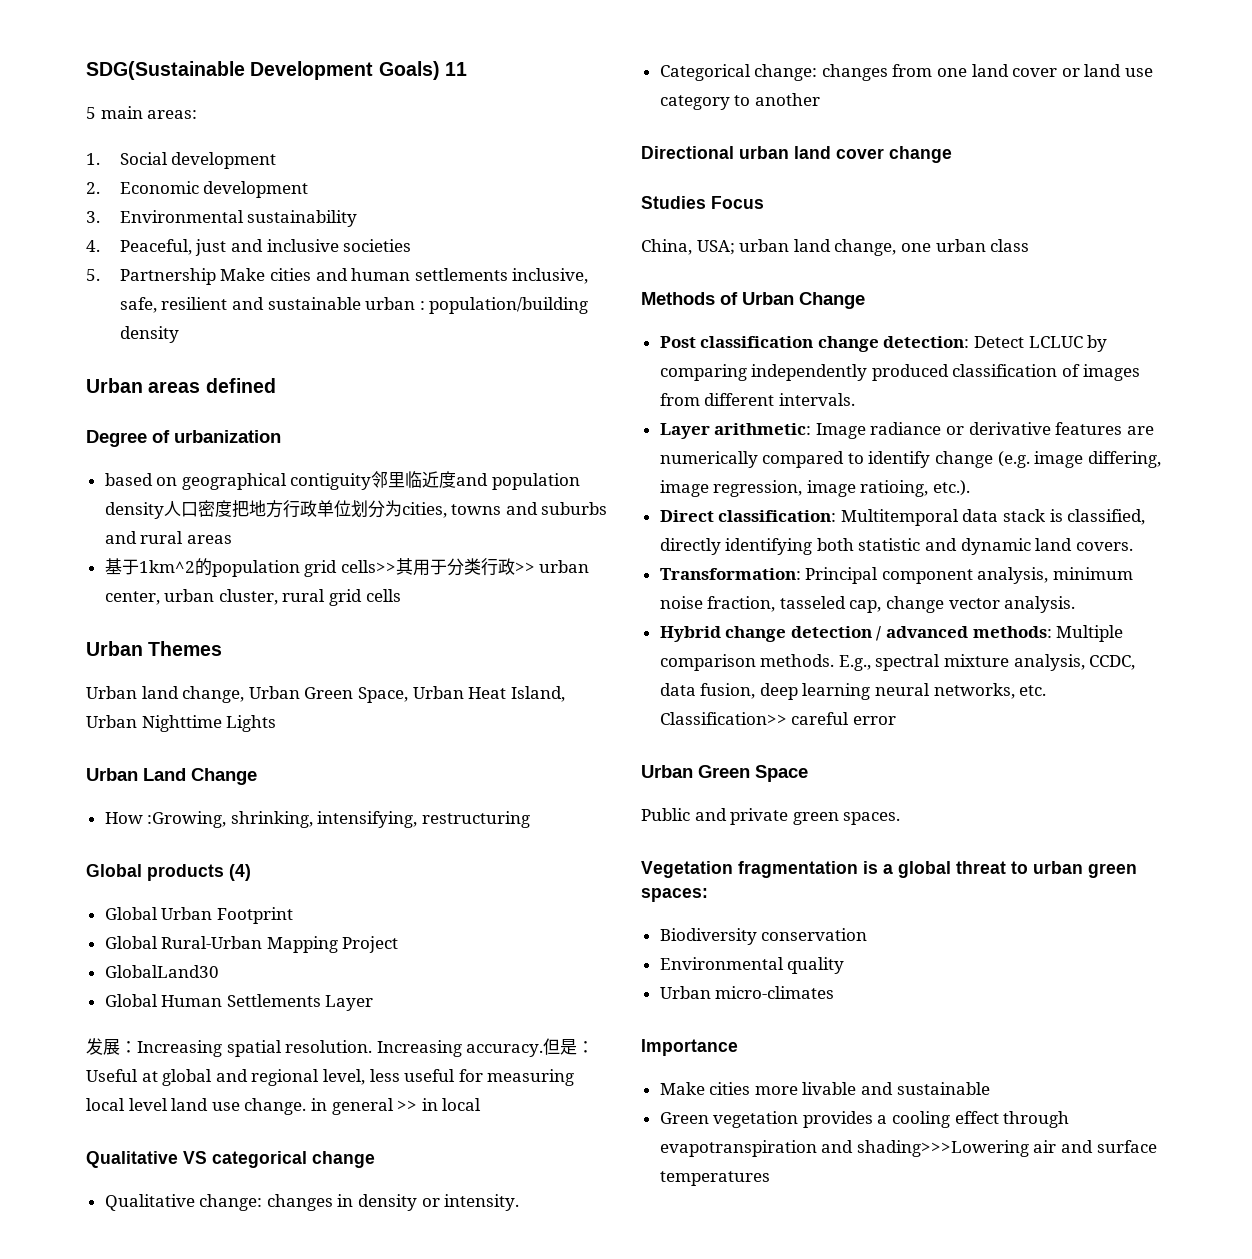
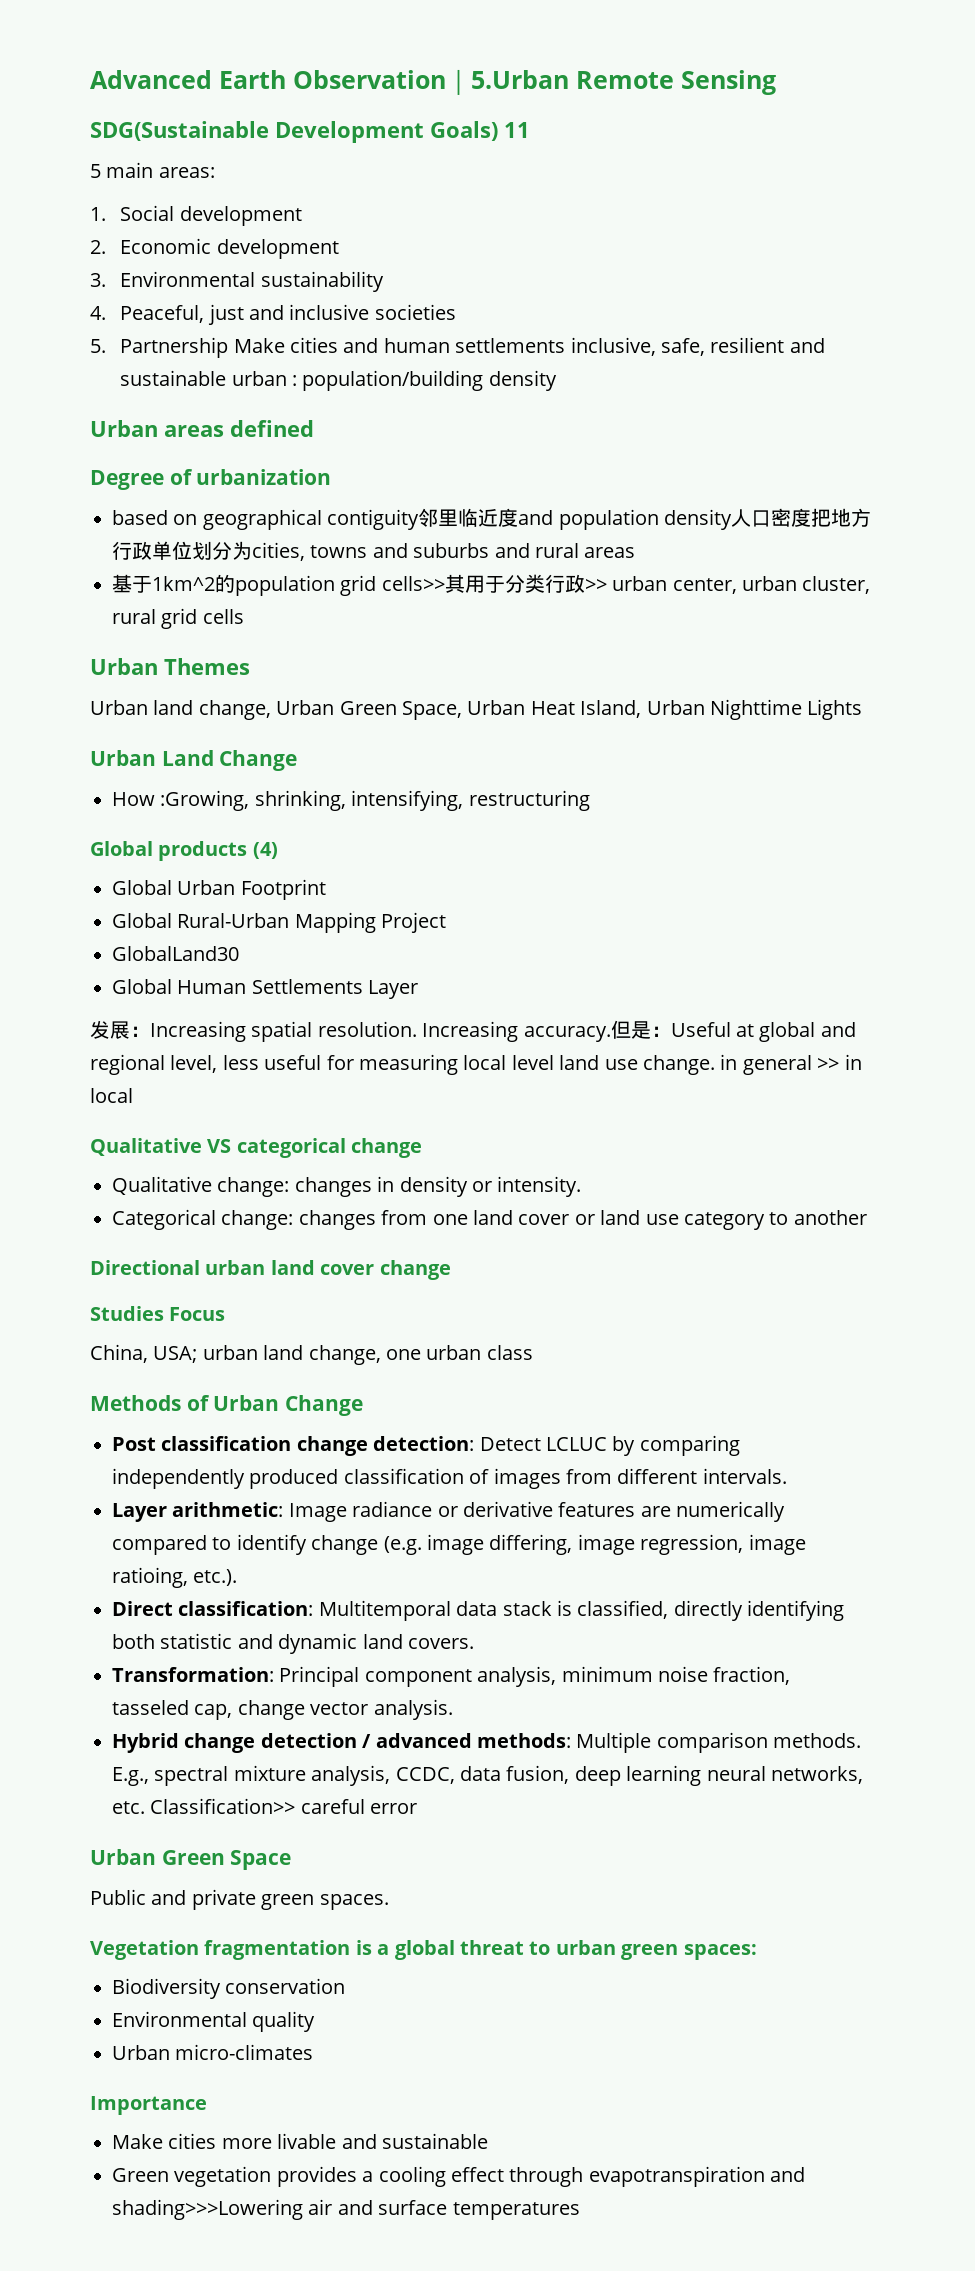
(86, 70) none -> [90,69,776,95] Advanced Earth Observation｜5.Urban Remote Sensing //

